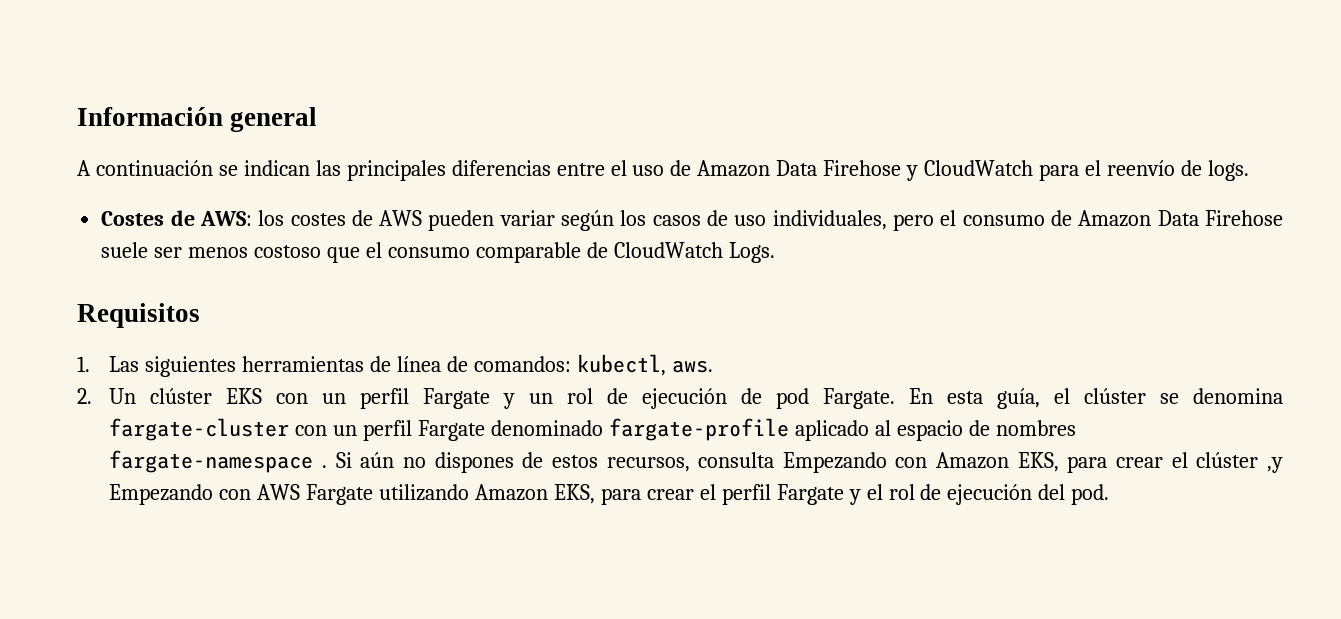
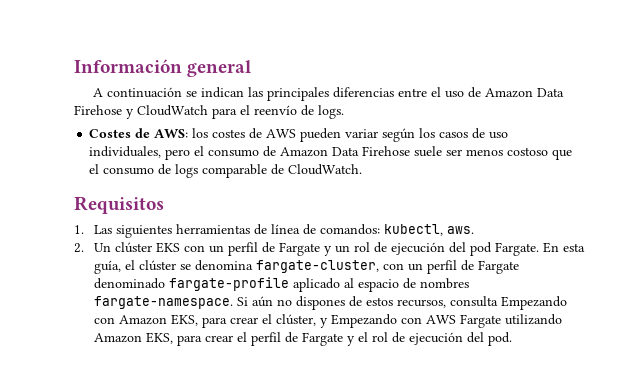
[475,242,775,263] comparable de CloudWatch Logs. -> [158,164,363,178] de logs comparable de CloudWatch.
(410, 398) none -> [261,242,275,253] de
[741,388,763,404] de -> [448,242,466,253] del
[109,418,413,441] fargate-cluster con un perfil -> [255,260,474,274] fargate-cluster, con un perfil de
[109,450,328,473] fargate-namespace . -> [93,296,233,309] fargate-namespace.
[1196,452,1283,473] clúster ,y -> [275,314,328,328] clúster, y
(771, 494) none -> [284,332,298,343] de

